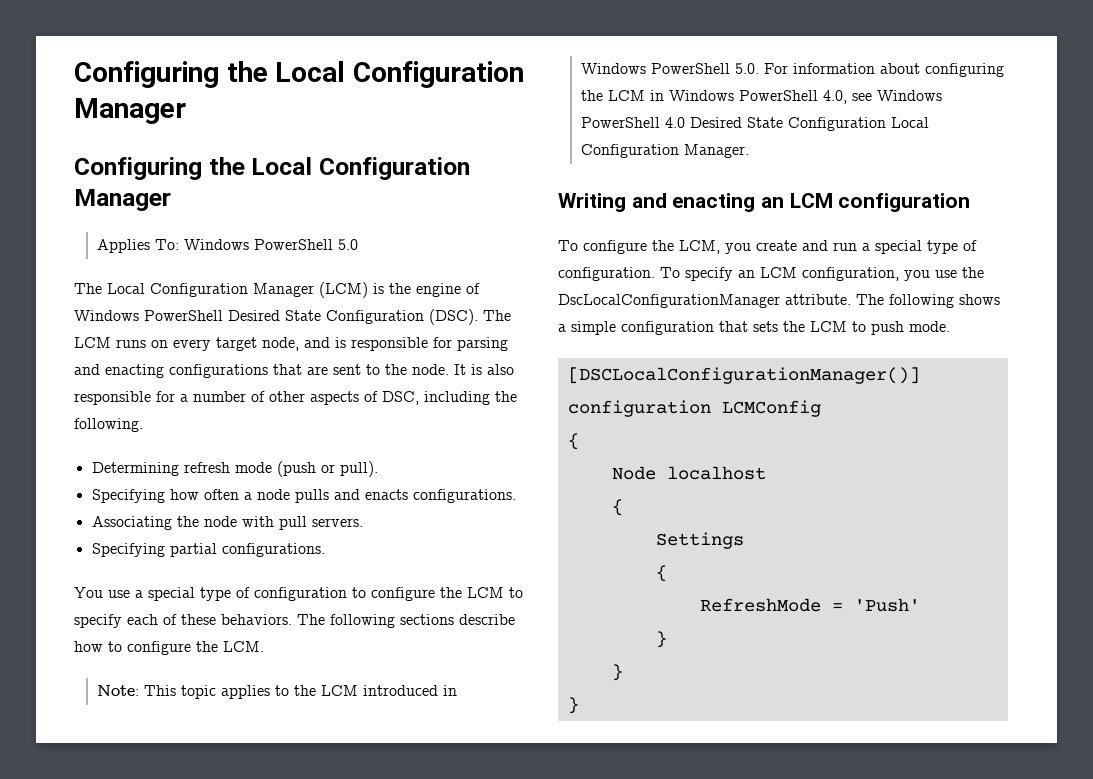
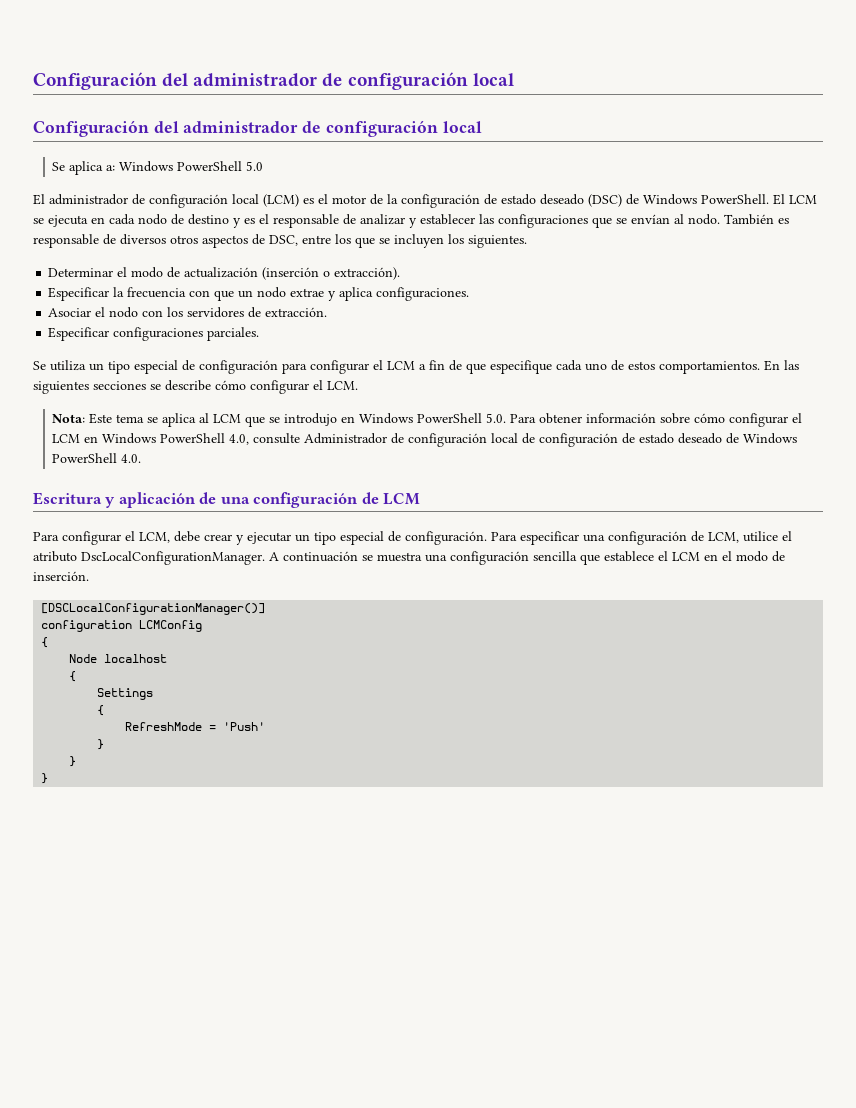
[74,61,524,88] [74,98,186,124] [74,157,470,180] [74,189,171,211] [96,239,358,253] [74,282,480,298] [74,309,511,325] [74,337,508,351] [74,364,514,378] [74,391,517,405] [74,418,143,432] [91,461,378,477] [91,489,516,503] [91,516,363,530] [91,543,325,557] [74,587,523,601] [74,614,515,628] [74,641,264,655] [96,685,457,699] [580,63,1004,77] [580,90,942,104] [580,117,929,131] [580,144,749,158] [558,193,971,212] [558,240,977,254] [558,267,984,281] [558,294,1000,308] [558,321,950,335] Configuring the Local Configuration Manager // Configuring the Local Configuration Manager // Applies To: Windows PowerShell 5.0 // The Local Configuration Manager (LCM) is the engine of Windows PowerShell Desired State Configuration (DSC). The LCM runs on every target node, and is responsible for parsing and enacting configurations that are sent to the node. It is also responsible for a number of other aspects of DSC, including the following. // Determining refresh mode (push or pull). // Specifying how often a node pulls and enacts configurations. // Associating the node with pull servers. // Specifying partial configurations. // You use a special type of configuration to configure the LCM to specify each of these behaviors. The following sections describe how to configure the LCM. // Note: This topic applies to the LCM introduced in Windows PowerShell 5.0. For information about configuring the LCM in Windows PowerShell 4.0, see Windows PowerShell 4.0 Desired State Configuration Local Configuration Manager. // Writing and enacting an LCM configuration // To configure the LCM, you create and run a special type of configuration. To specify an LCM configuration, you use the DscLocalConfigurationManager attribute. The following shows a simple configuration that sets the LCM to push mode. -> [33,72,514,90] [33,120,482,137] [52,161,264,175] [33,194,817,208] [33,214,789,228] [33,234,527,248] [48,267,401,280] [48,287,470,301] [48,307,328,318] [48,327,260,341] [33,360,799,374] [33,380,358,394] [52,413,803,427] [52,433,798,447] [52,453,142,463] [33,492,421,508] [33,531,792,545] [33,551,785,565] [33,571,89,581] Configuración del administrador de configuración local // Configuración del administrador de configuración local // Se aplica a: Windows PowerShell 5.0 // El administrador de configuración local (LCM) es el motor de la configuración de estado deseado (DSC) de Windows PowerShell. El LCM se ejecuta en cada nodo de destino y es el responsable de analizar y establecer las configuraciones que se envían al nodo. También es responsable de diversos otros aspectos de DSC, entre los que se incluyen los siguientes. // Determinar el modo de actualización (inserción o extracción). // Especificar la frecuencia con que un nodo extrae y aplica configuraciones. // Asociar el nodo con los servidores de extracción. // Especificar configuraciones parciales. // Se utiliza un tipo especial de configuración para configurar el LCM a fin de que especifique cada uno de estos comportamientos. En las siguientes secciones se describe cómo configurar el LCM. // Nota: Este tema se aplica al LCM que se introdujo en Windows PowerShell 5.0. Para obtener información sobre cómo configurar el LCM en Windows PowerShell 4.0, consulte Administrador de configuración local de configuración de estado deseado de Windows PowerShell 4.0. // Escritura y aplicación de una configuración de LCM // Para configurar el LCM, debe crear y ejecutar un tipo especial de configuración. Para especificar una configuración de LCM, utilice el atributo DscLocalConfigurationManager. A continuación se muestra una configuración sencilla que establece el LCM en el modo de inserción.

